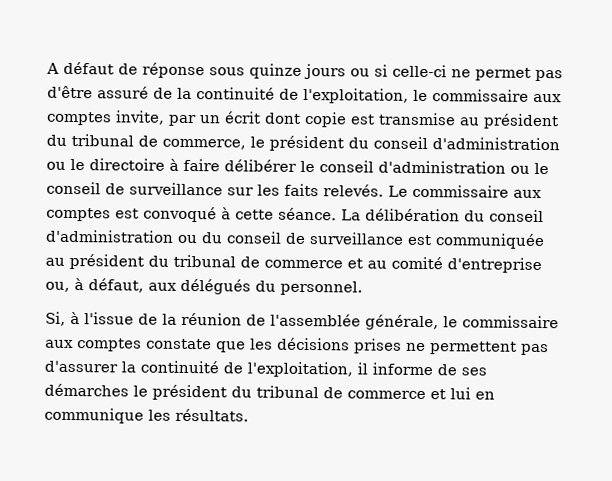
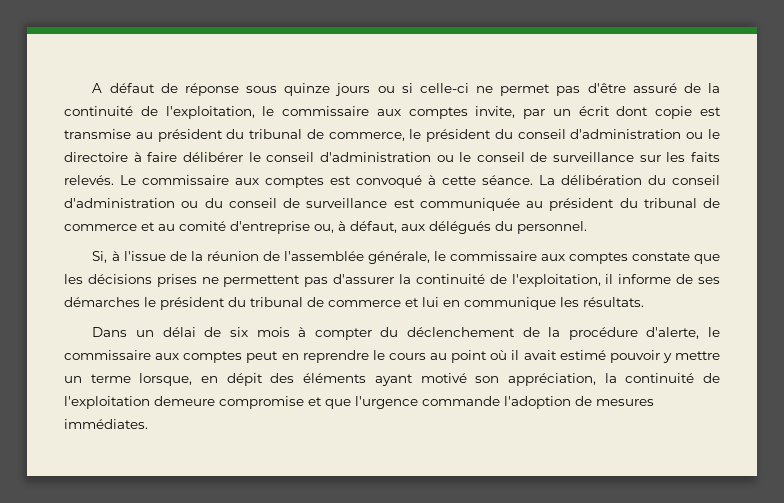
(249, 415) none -> [92,327,721,340] [64,350,720,363] [64,373,721,386] [64,396,654,409] [64,419,148,429] // Dans un délai de six mois à compter du déclenchement de la procédure d'alerte, le commissaire aux comptes peut en reprendre le cours au point où il avait estimé pouvoir y mettre un terme lorsque, en dépit des éléments ayant motivé son appréciation, la continuité de l'exploitation demeure compromise et que l'urgence commande l'adoption de mesures immédiates.

